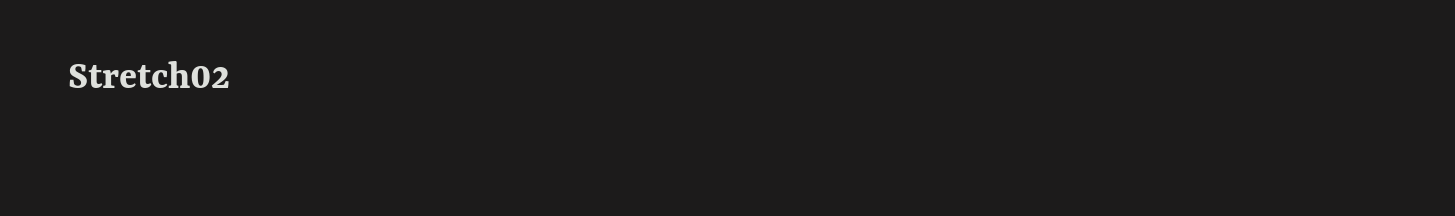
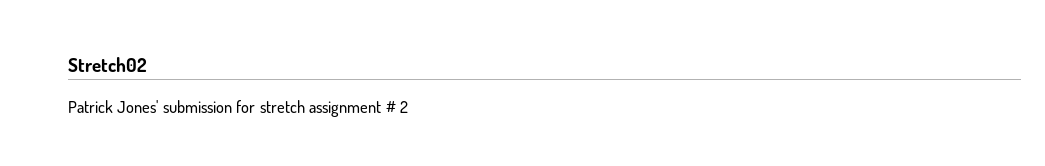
(230, 74) none -> [68,100,409,117] // Patrick Jones' submission for stretch assignment # 2

